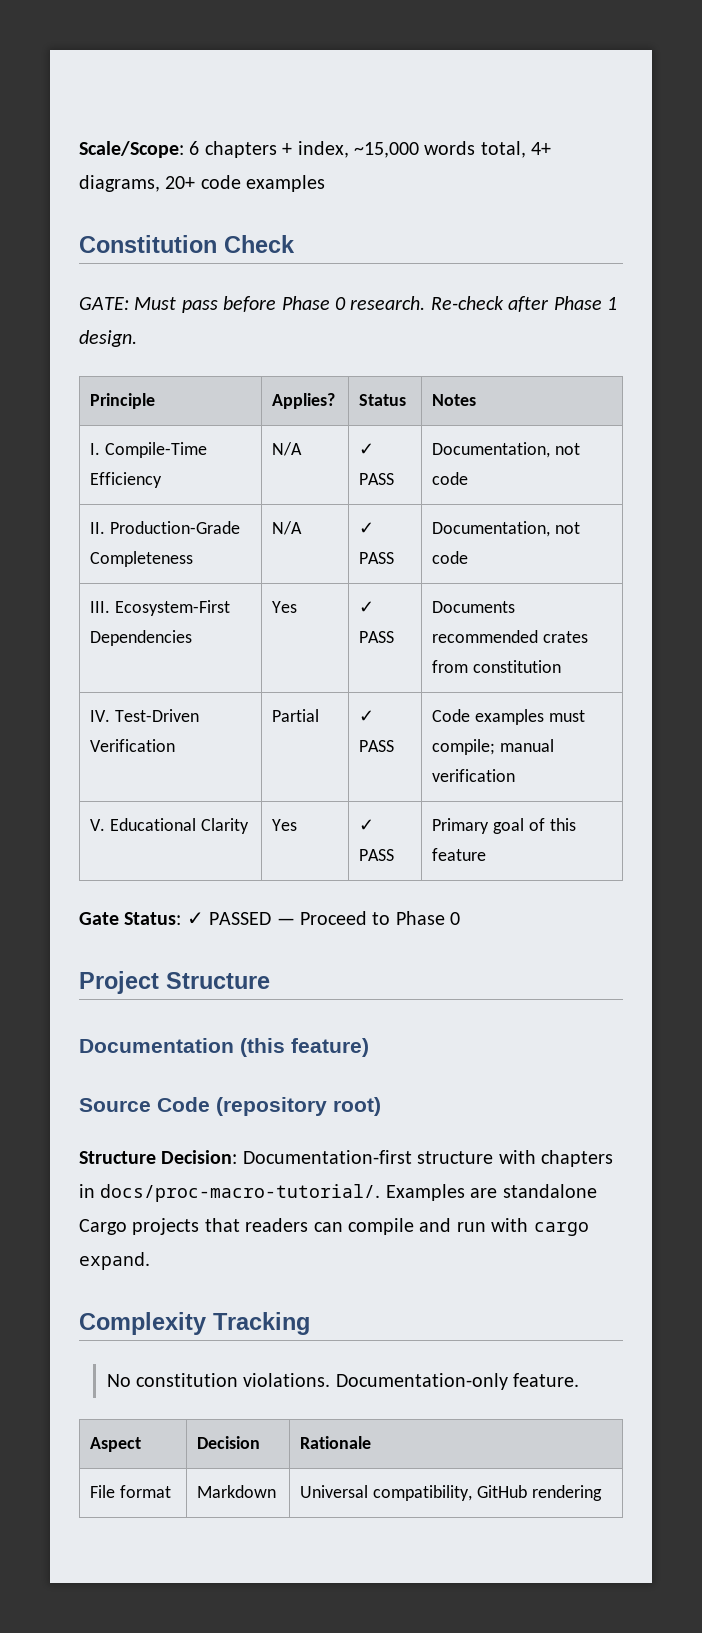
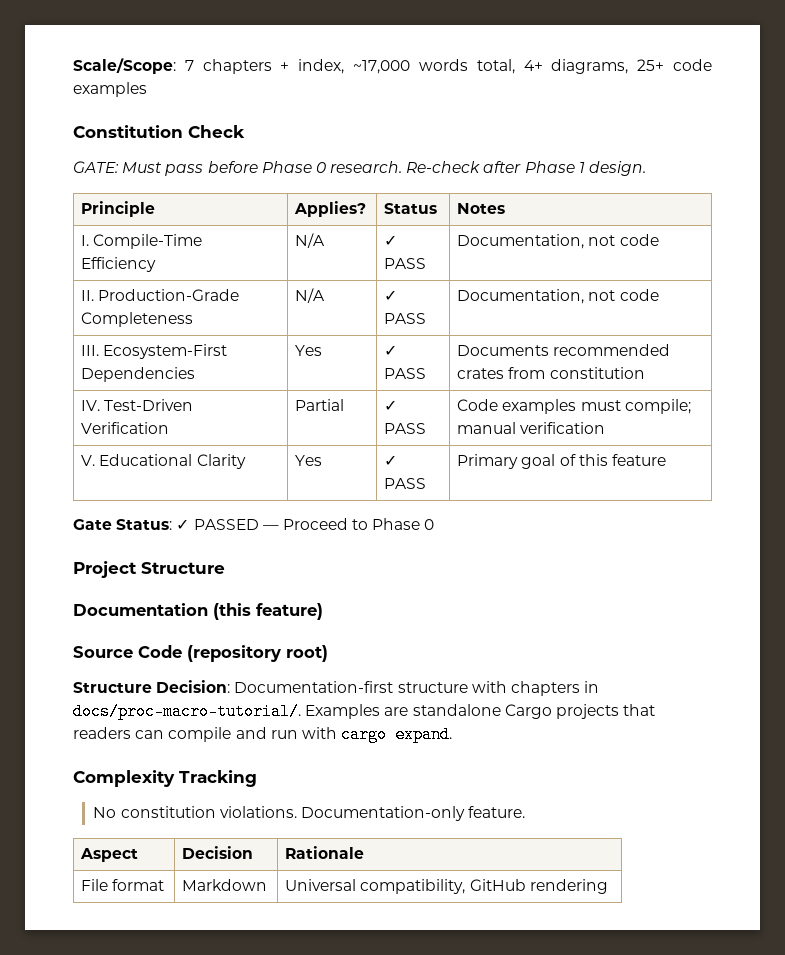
[189,141,200,155] 6 -> [184,60,194,71] 7
[354,142,419,158] ~15,000 -> [353,60,411,74] ~17,000
[165,176,196,189] 20+ -> [637,59,665,71] 25+

